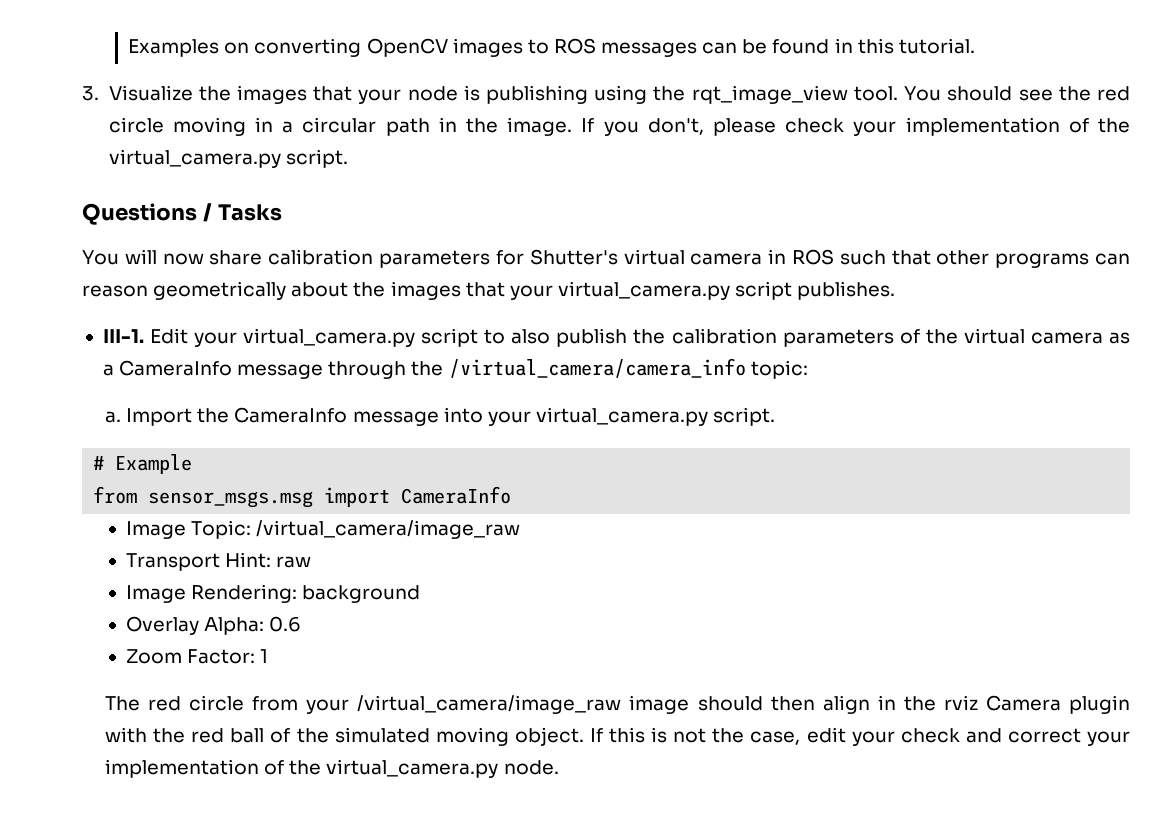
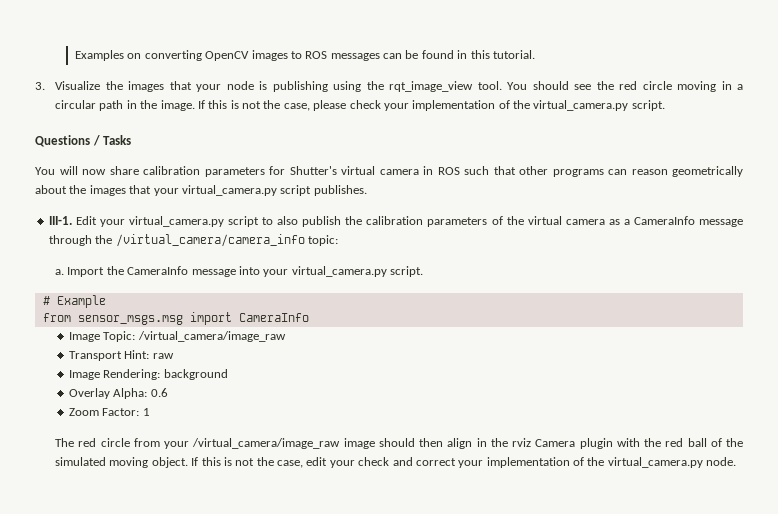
[603,118,704,136] you don't, -> [208,100,310,111] this is not the case,

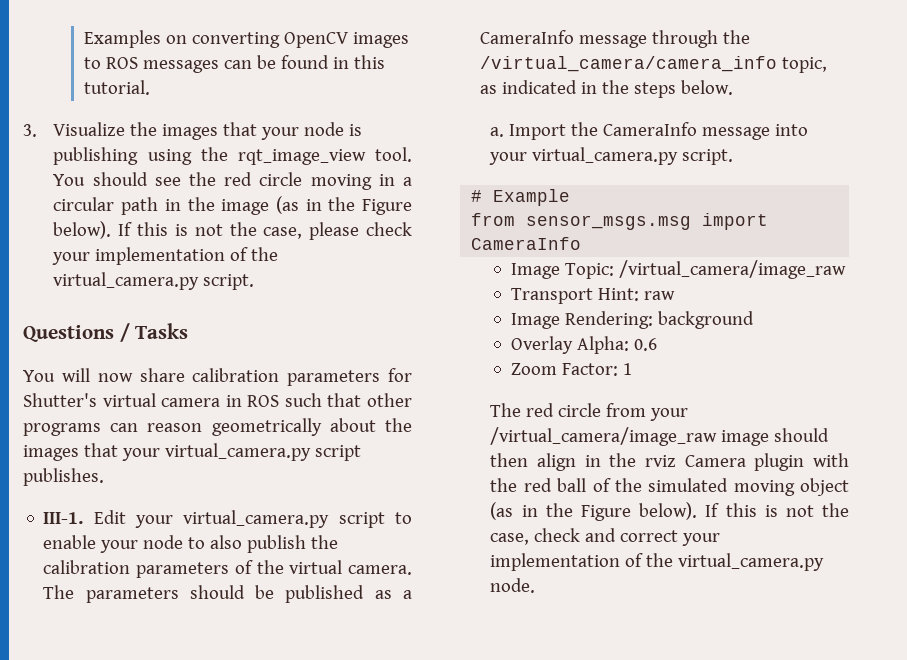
[160,100,195,111] image. -> [221,196,413,215] [53,221,112,239] image (as in the Figure below).
(274, 221) none -> [43,535,206,553] enable your node to
[565,219,605,225] camera -> [348,565,412,575] [43,585,365,603] camera. The parameters should be published
[307,235,338,246] topic: -> [782,57,828,73] [480,80,734,98] topic, as indicated in the steps below.
[151,457,355,468] object. If this is not the case, edit your -> [800,478,849,496] [490,502,849,521] [490,533,530,545] object (as in the Figure below). If this is not the case,

